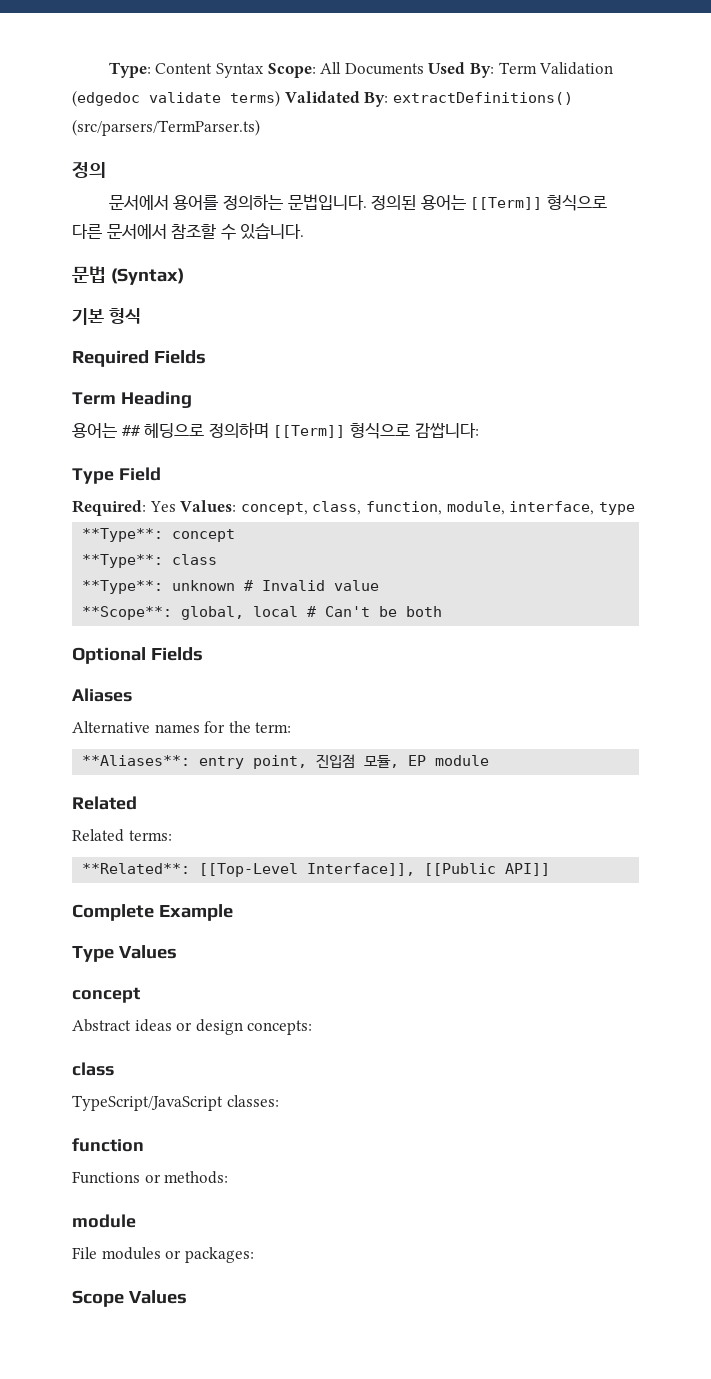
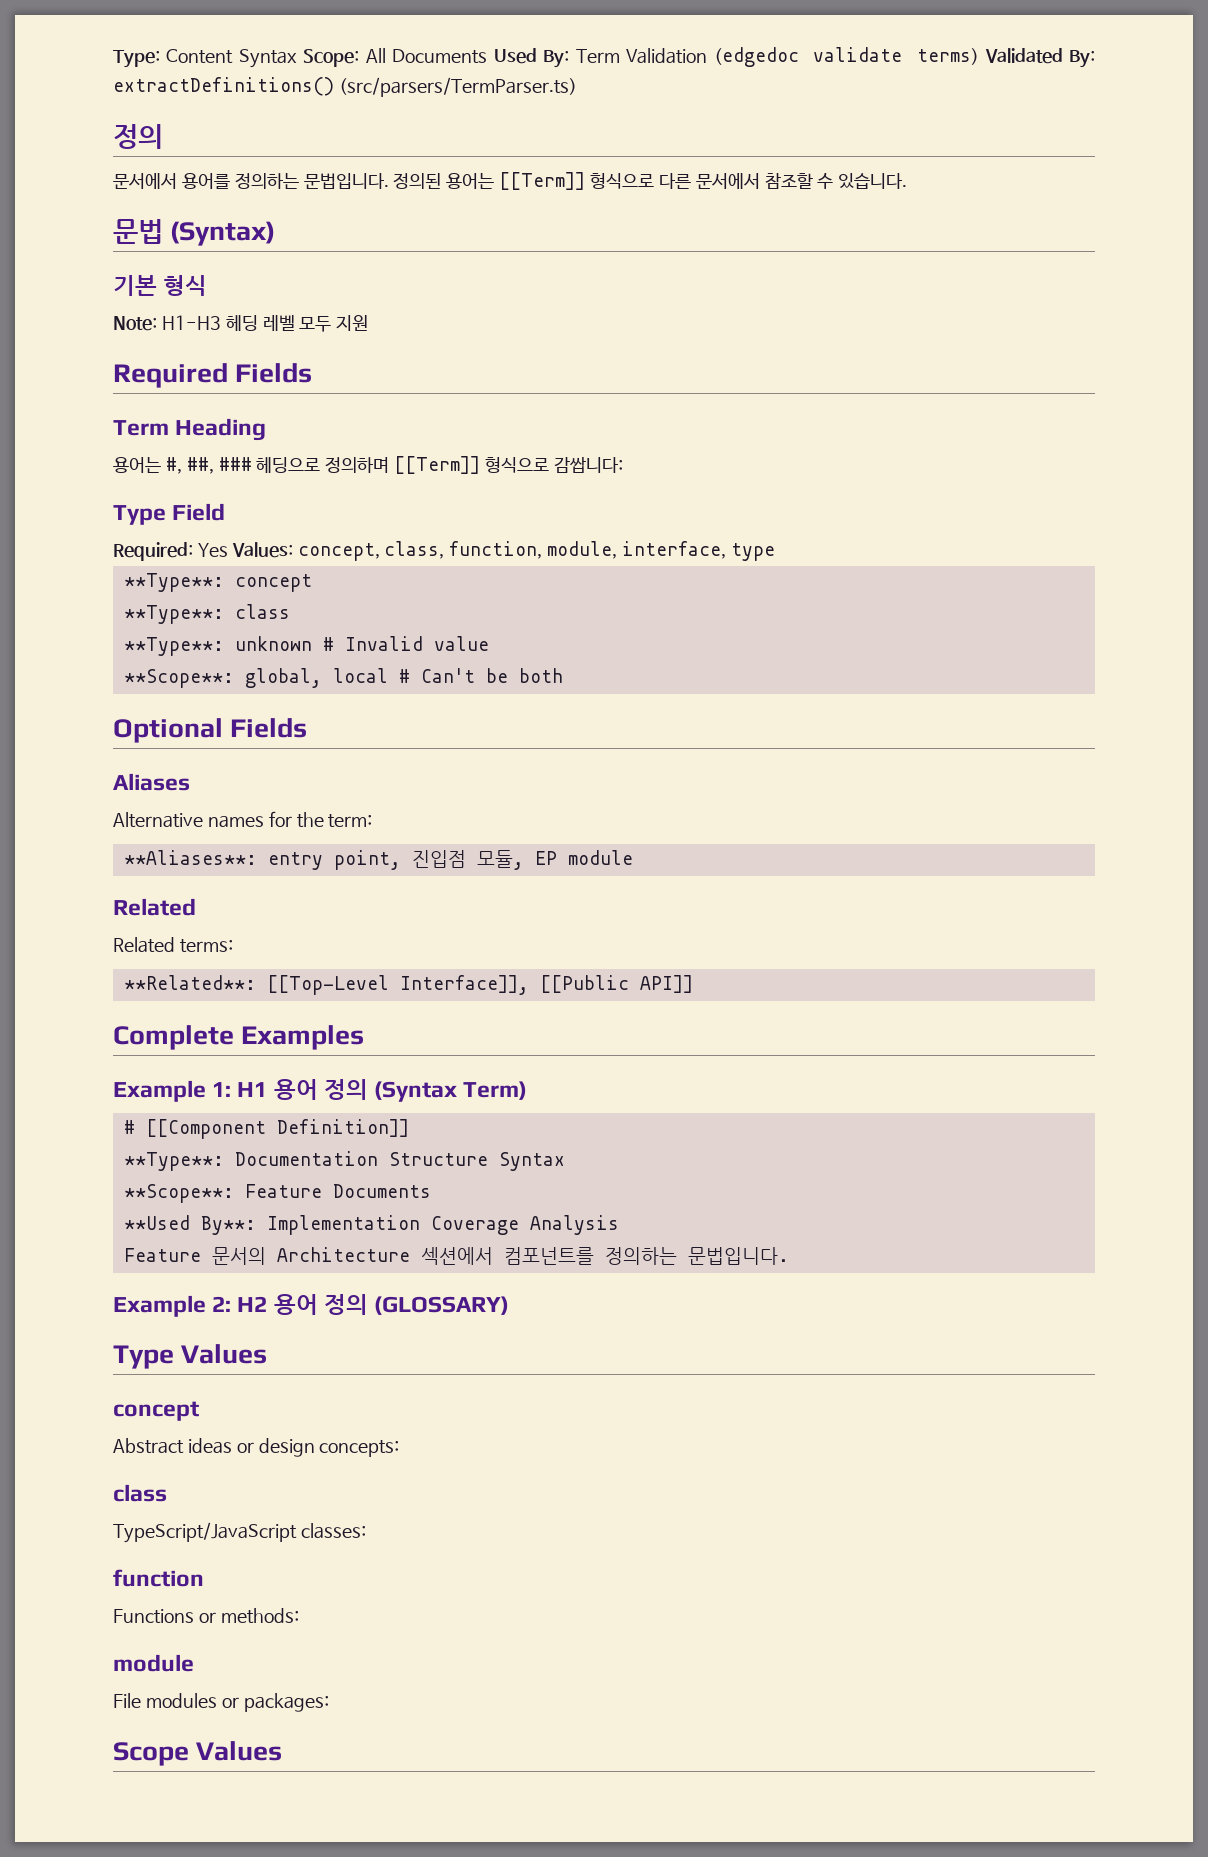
(141, 316) none -> [113,315,369,332] // Note: H1-H3 헤딩 레벨 모두 지원
[121,425,140,436] ## -> [165,457,252,474] #, ##, ###
[158,904,233,921] Example -> [241,1025,365,1050] [113,1079,528,1102] [123,1119,409,1139] [123,1151,565,1171] [123,1184,431,1203] [123,1215,619,1235] [123,1247,789,1265] [113,1294,510,1317] Examples // Example 1: H1 용어 정의 (Syntax Term) // # [[Component Definition]] // **Type**: Documentation Structure Syntax // **Scope**: Feature Documents // **Used By**: Implementation Coverage Analysis // Feature 문서의 Architecture 섹션에서 컴포넌트를 정의하는 문법입니다. // Example 2: H2 용어 정의 (GLOSSARY)

